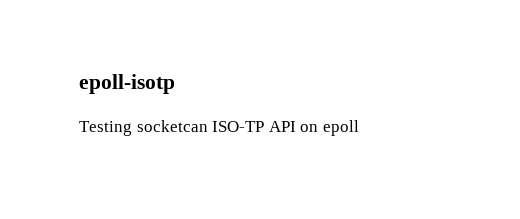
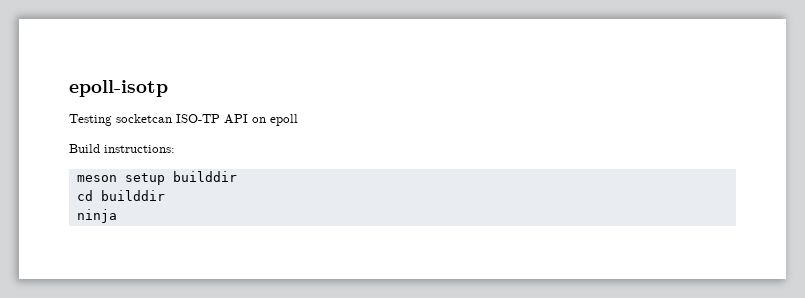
(359, 128) none -> [69,144,175,153] [76,171,237,185] [76,190,165,201] [76,209,117,223] // Build instructions: // meson setup builddir // cd builddir // ninja

